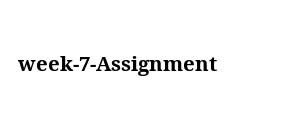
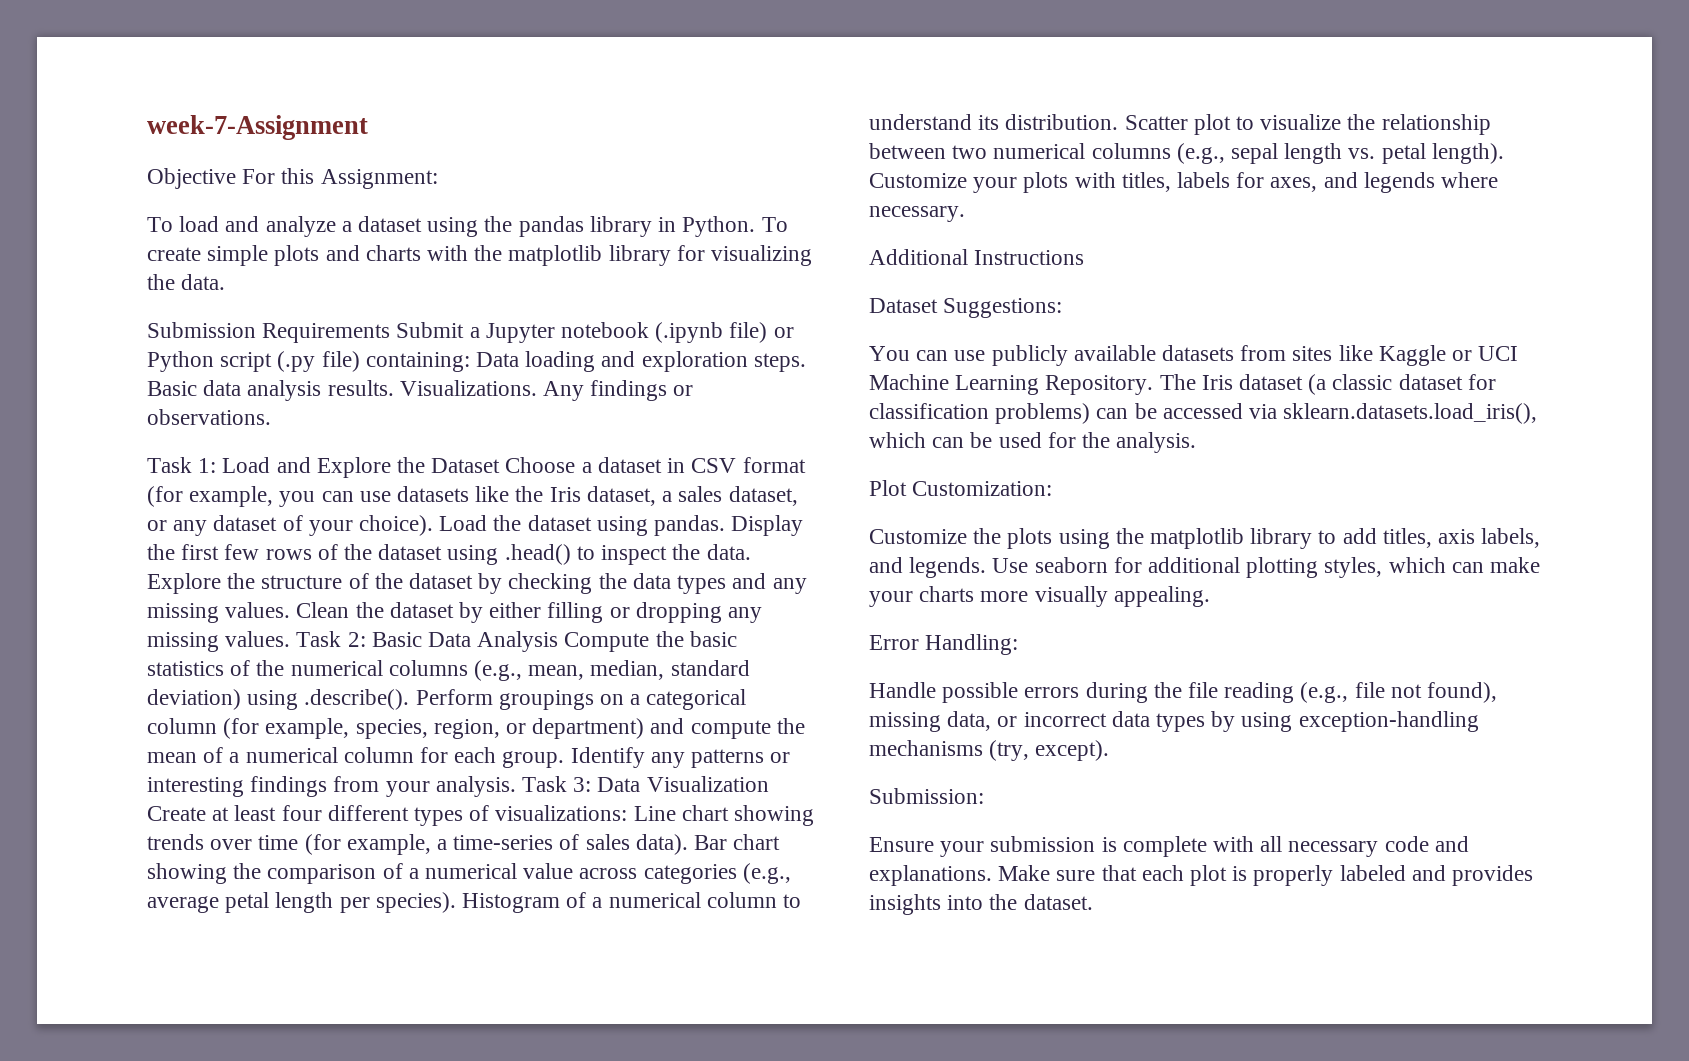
(217, 66) none -> [147,168,438,189] [147,216,788,237] [147,245,813,266] [147,274,226,290] [147,322,794,343] [147,351,806,372] [147,380,694,401] [147,409,271,425] [147,457,806,478] [147,486,798,507] [147,515,804,536] [147,544,751,565] [147,573,807,594] [147,602,763,623] [147,631,737,652] [147,660,750,681] [147,689,747,710] [147,718,805,739] [147,747,791,768] [147,776,769,797] [147,805,815,826] [147,834,781,855] [147,863,791,884] [147,892,802,913] [869,114,1491,135] [869,143,1504,164] [869,172,1499,193] [869,206,965,222] [869,249,1085,265] [869,298,1063,318] [869,345,1519,366] [869,374,1496,395] [869,403,1538,424] [869,432,1197,453] [869,480,1053,496] [869,528,1541,549] [869,557,1541,578] [869,586,1210,607] [869,634,1019,655] [869,682,1498,703] [869,711,1479,732] [869,740,1110,761] [869,788,984,804] [869,836,1469,857] [869,865,1534,886] [869,894,1093,915] // Objective For this Assignment: // To load and analyze a dataset using the pandas library in Python. To create simple plots and charts with the matplotlib library for visualizing the data. // Submission Requirements Submit a Jupyter notebook (.ipynb file) or Python script (.py file) containing: Data loading and exploration steps. Basic data analysis results. Visualizations. Any findings or observations. // Task 1: Load and Explore the Dataset Choose a dataset in CSV format (for example, you can use datasets like the Iris dataset, a sales dataset, or any dataset of your choice). Load the dataset using pandas. Display the first few rows of the dataset using .head() to inspect the data. Explore the structure of the dataset by checking the data types and any missing values. Clean the dataset by either filling or dropping any missing values. Task 2: Basic Data Analysis Compute the basic statistics of the numerical columns (e.g., mean, median, standard deviation) using .describe(). Perform groupings on a categorical column (for example, species, region, or department) and compute the mean of a numerical column for each group. Identify any patterns or interesting findings from your analysis. Task 3: Data Visualization Create at least four different types of visualizations: Line chart showing trends over time (for example, a time-series of sales data). Bar chart showing the comparison of a numerical value across categories (e.g., average petal length per species). Histogram of a numerical column to understand its distribution. Scatter plot to visualize the relationship between two numerical columns (e.g., sepal length vs. petal length). Customize your plots with titles, labels for axes, and legends where necessary. // Additional Instructions // Dataset Suggestions: // You can use publicly available datasets from sites like Kaggle or UCI Machine Learning Repository. The Iris dataset (a classic dataset for classification problems) can be accessed via sklearn.datasets.load_iris(), which can be used for the analysis. // Plot Customization: // Customize the plots using the matplotlib library to add titles, axis labels, and legends. Use seaborn for additional plotting styles, which can make your charts more visually appealing. // Error Handling: // Handle possible errors during the file reading (e.g., file not found), missing data, or incorrect data types by using exception-handling mechanisms (try, except). // Submission: // Ensure your submission is complete with all necessary code and explanations. Make sure that each plot is properly labeled and provides insights into the dataset.

